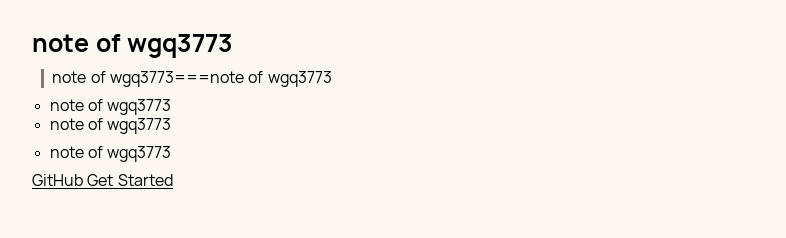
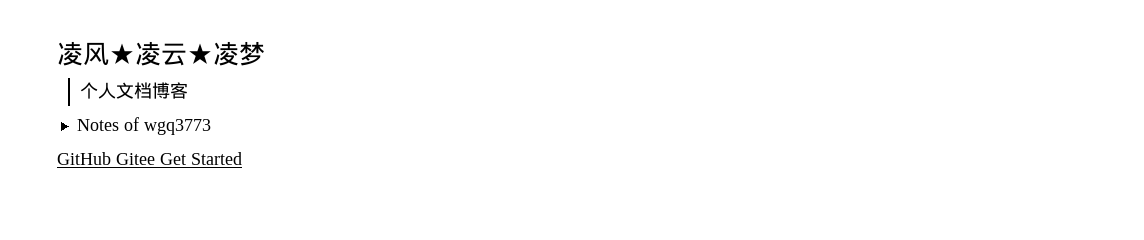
[32,34,233,58] [52,71,332,87] [49,99,172,115] [49,118,172,134] [49,146,84,158] note of wgq3773 // note of wgq3773===note of wgq3773 // note of wgq3773 // note of wgq3773 // note -> [57,41,265,66] [80,82,189,99] [76,119,119,131] 凌风★凌云★凌梦 // 个人文档博客 // Notes
(83, 180) none -> [116,153,155,165] Gitee

